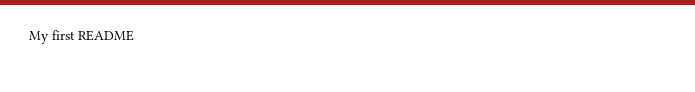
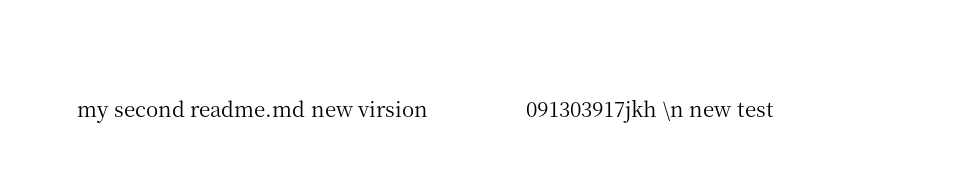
[29,30,134,44] My first README -> [77,99,774,123] my second readme.md new virsion 091303917jkh \n new test

